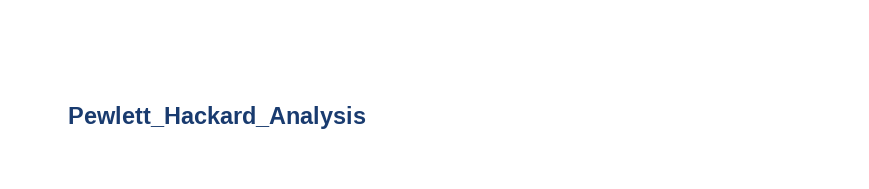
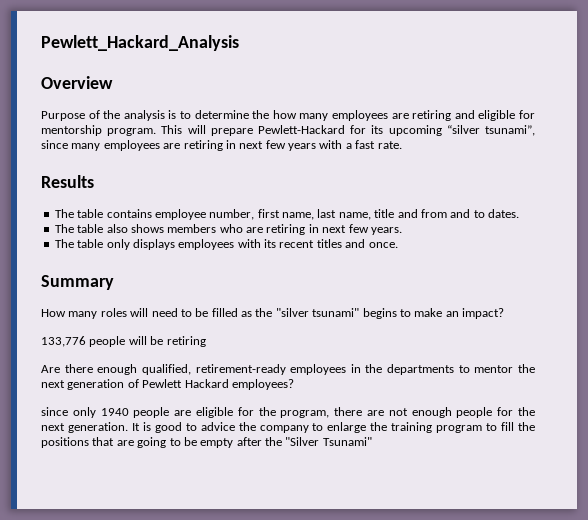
(366, 117) none -> [41,76,113,89] [41,110,536,121] [41,125,535,136] [41,140,402,151] [41,175,94,188] [54,209,519,220] [54,224,402,235] [54,239,398,250] [41,275,114,290] [41,308,504,319] [41,336,206,347] [41,364,535,375] [41,379,294,390] [41,407,536,418] [41,422,535,433] [41,437,372,448] // Overview // Purpose of the analysis is to determine the how many employees are retiring and eligible for mentorship program. This will prepare Pewlett-Hackard for its upcoming “silver tsunami”, since many employees are retiring in next few years with a fast rate. // Results // The table contains employee number, first name, last name, title and from and to dates. // The table also shows members who are retiring in next few years. // The table only displays employees with its recent titles and once. // Summary // How many roles will need to be filled as the "silver tsunami" begins to make an impact? // 133,776 people will be retiring // Are there enough qualified, retirement-ready employees in the departments to mentor the next generation of Pewlett Hackard employees? // since only 1940 people are eligible for the program, there are not enough people for the next generation. It is good to advice the company to enlarge the training program to fill the positions that are going to be empty after the "Silver Tsunami"

